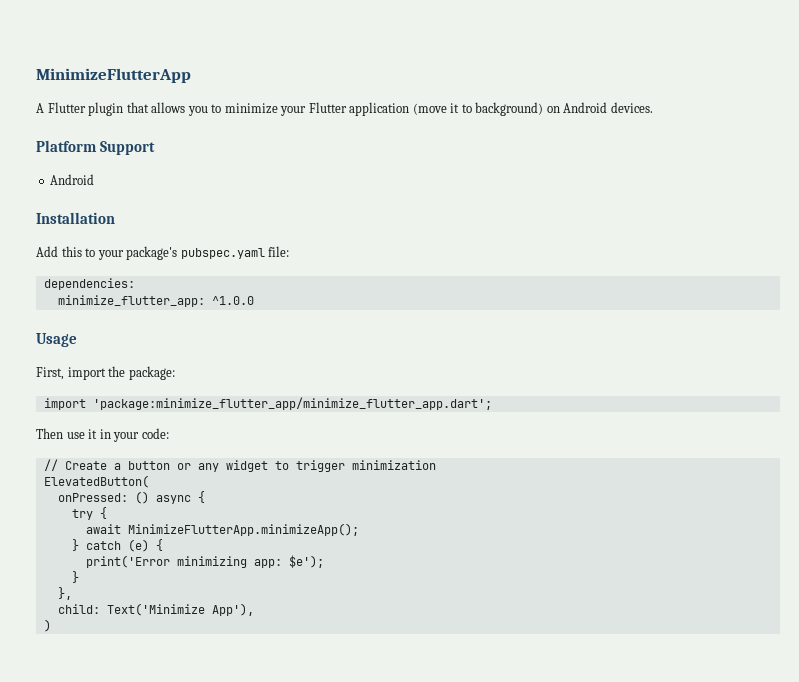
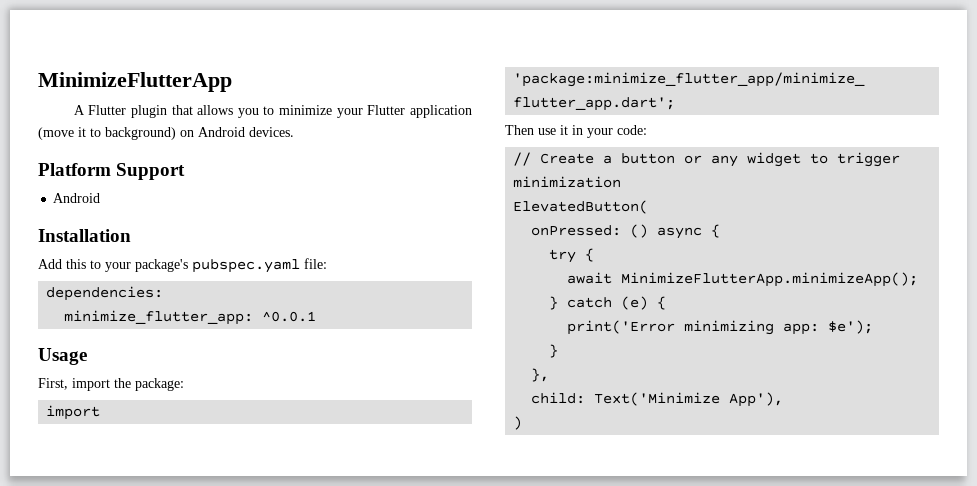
[211,296,254,305] ^1.0.0 -> [262,311,317,322] ^0.0.1

